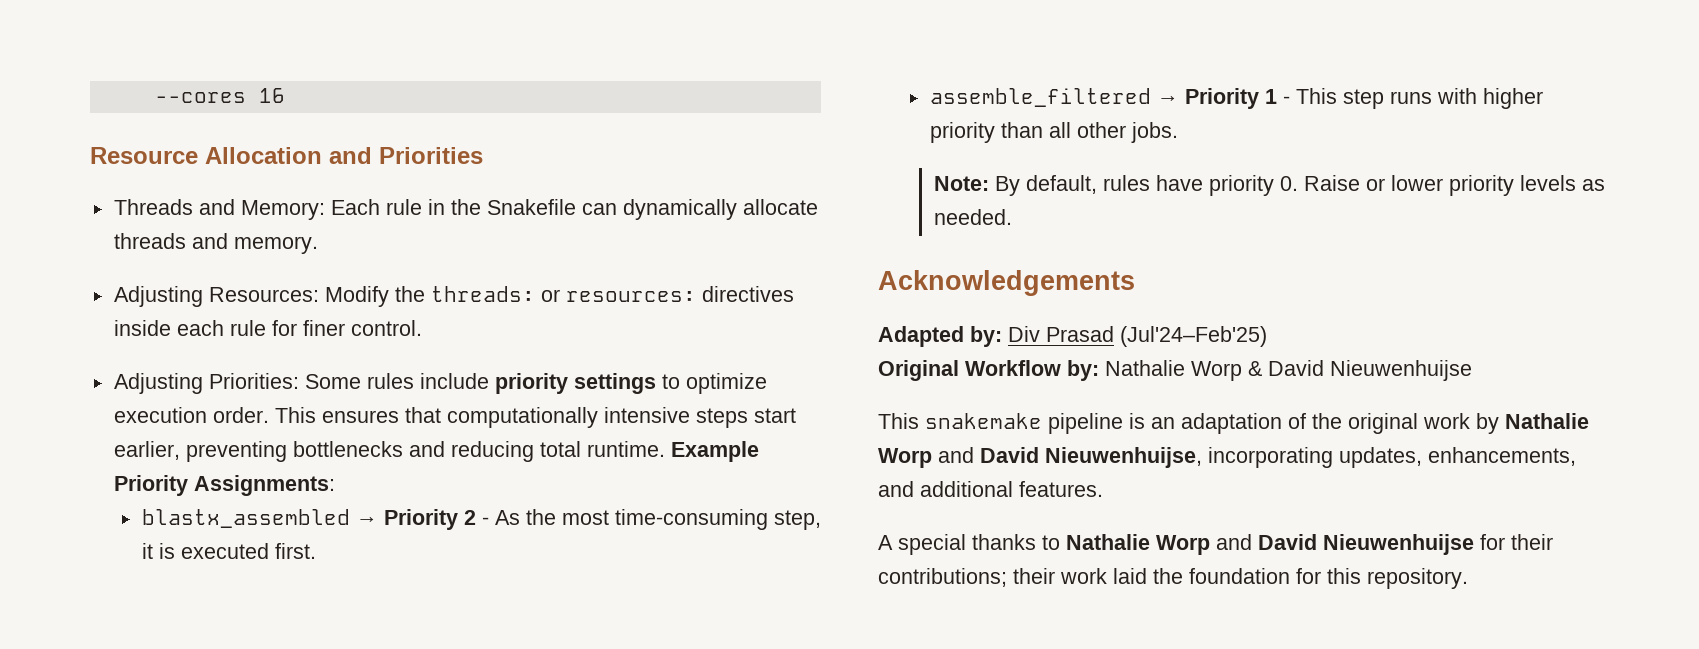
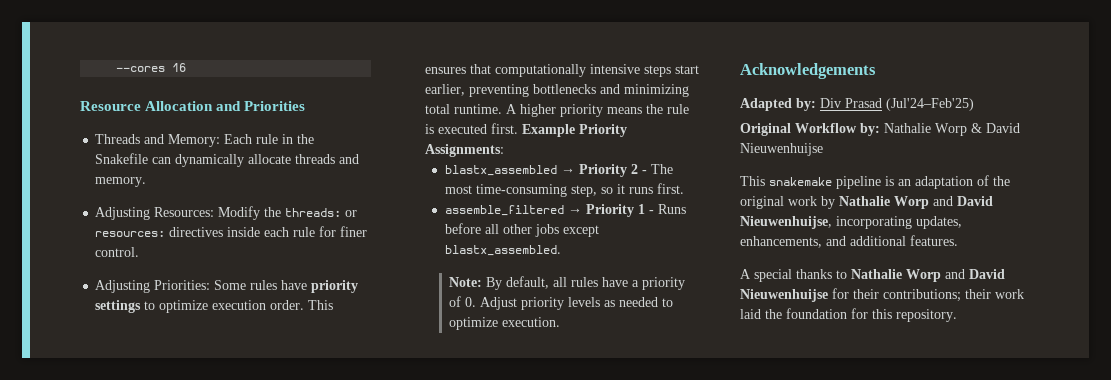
[419,373,489,389] include -> [281,280,308,290] have
[450,441,534,462] reducing -> [624,84,690,97] minimizing
(665, 449) none -> [506,104,690,117] [425,123,519,134] A higher priority means the rule is executed first.
[494,509,556,525] As the -> [651,164,674,174] The
[141,543,269,559] it is executed -> [601,184,654,194] so it runs
[1295,88,1543,109] [929,122,1178,143] This step runs with higher priority than all other jobs. -> [658,204,687,214] [445,223,600,237] [445,245,562,256] Runs before all other jobs except blastx_assembled.
[1103,175,1606,196] [934,209,1013,225] rules have priority 0. Raise or lower priority levels as needed. -> [553,277,686,290] [449,296,674,310] [449,317,561,330] all rules have a priority of 0. Adjust priority levels as needed to optimize execution.

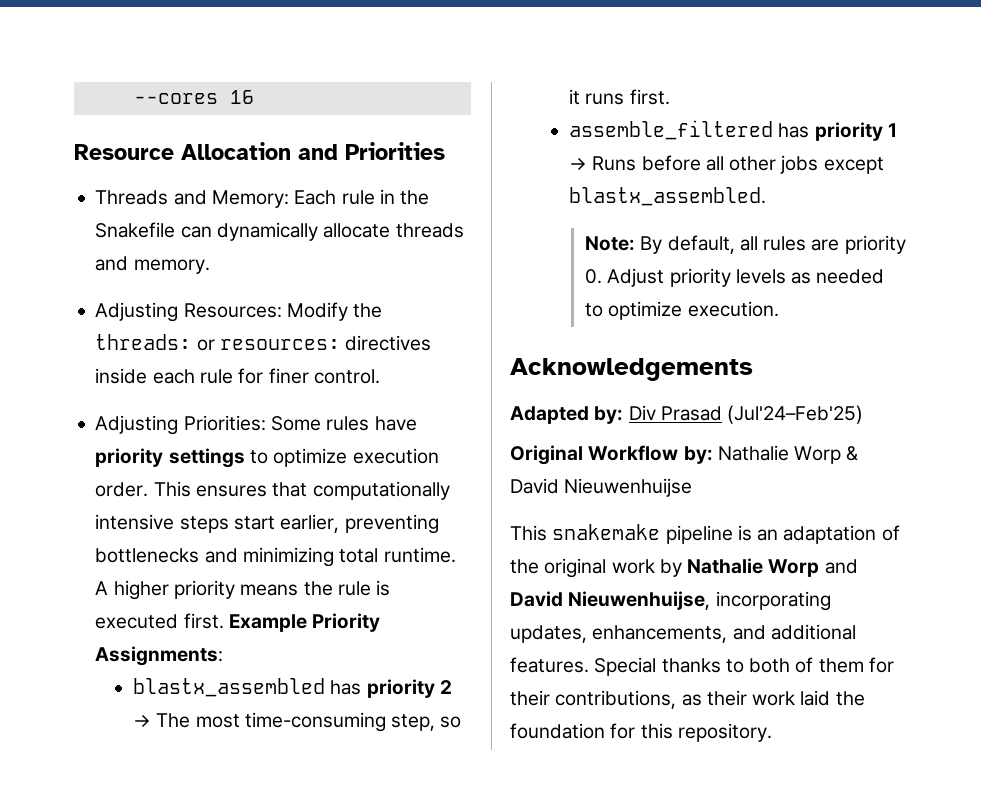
[561,164,648,177] → Priority 2 - -> [330,679,452,698] [132,714,151,728] has priority 2 →
[568,204,655,217] → Priority 1 - -> [778,122,897,141] [568,157,587,171] has priority 1 →
[602,277,686,290] [449,296,462,307] have a priority of -> [811,235,906,254] are priority
[740,269,1005,282] [740,288,961,302] // A special thanks to Nathalie Worp and David Nieuwenhuijse for their contributions; -> [594,657,894,676] [510,690,702,709] Special thanks to both of them for their contributions, as

